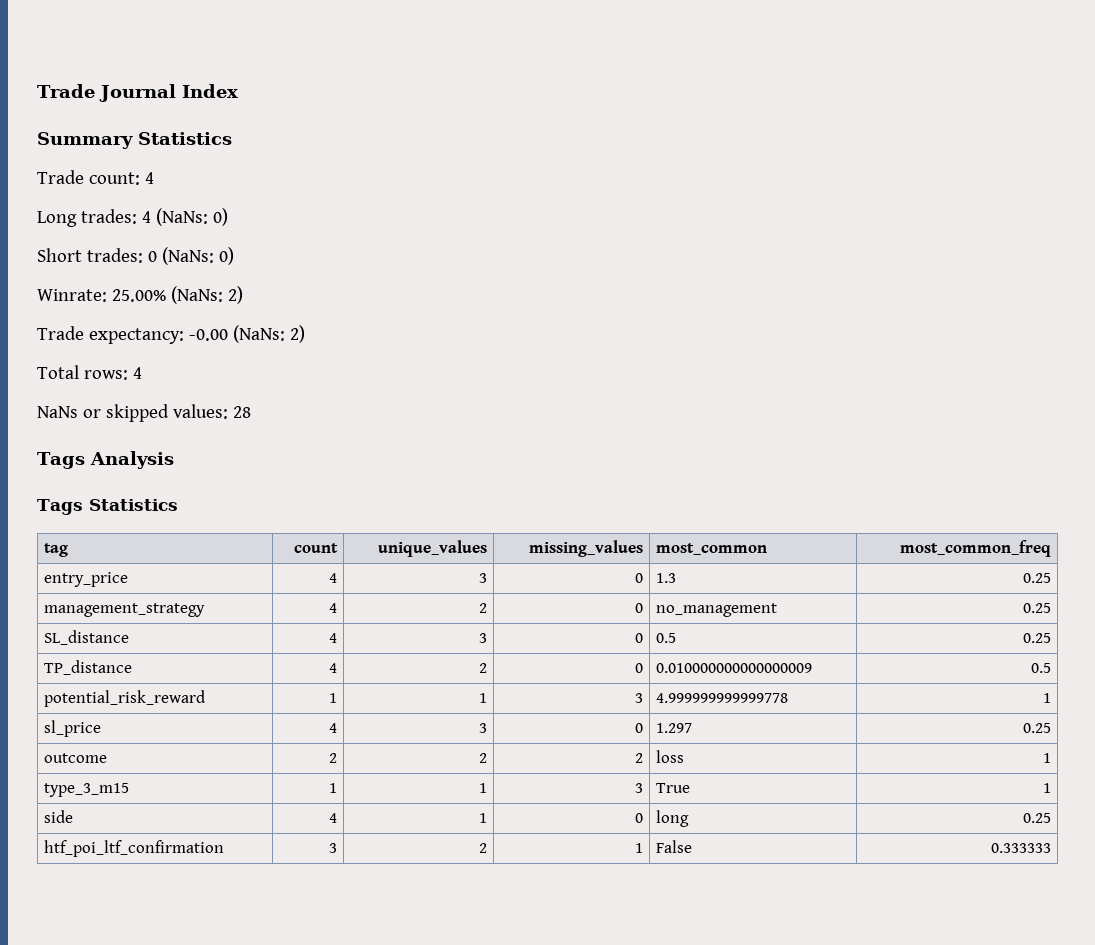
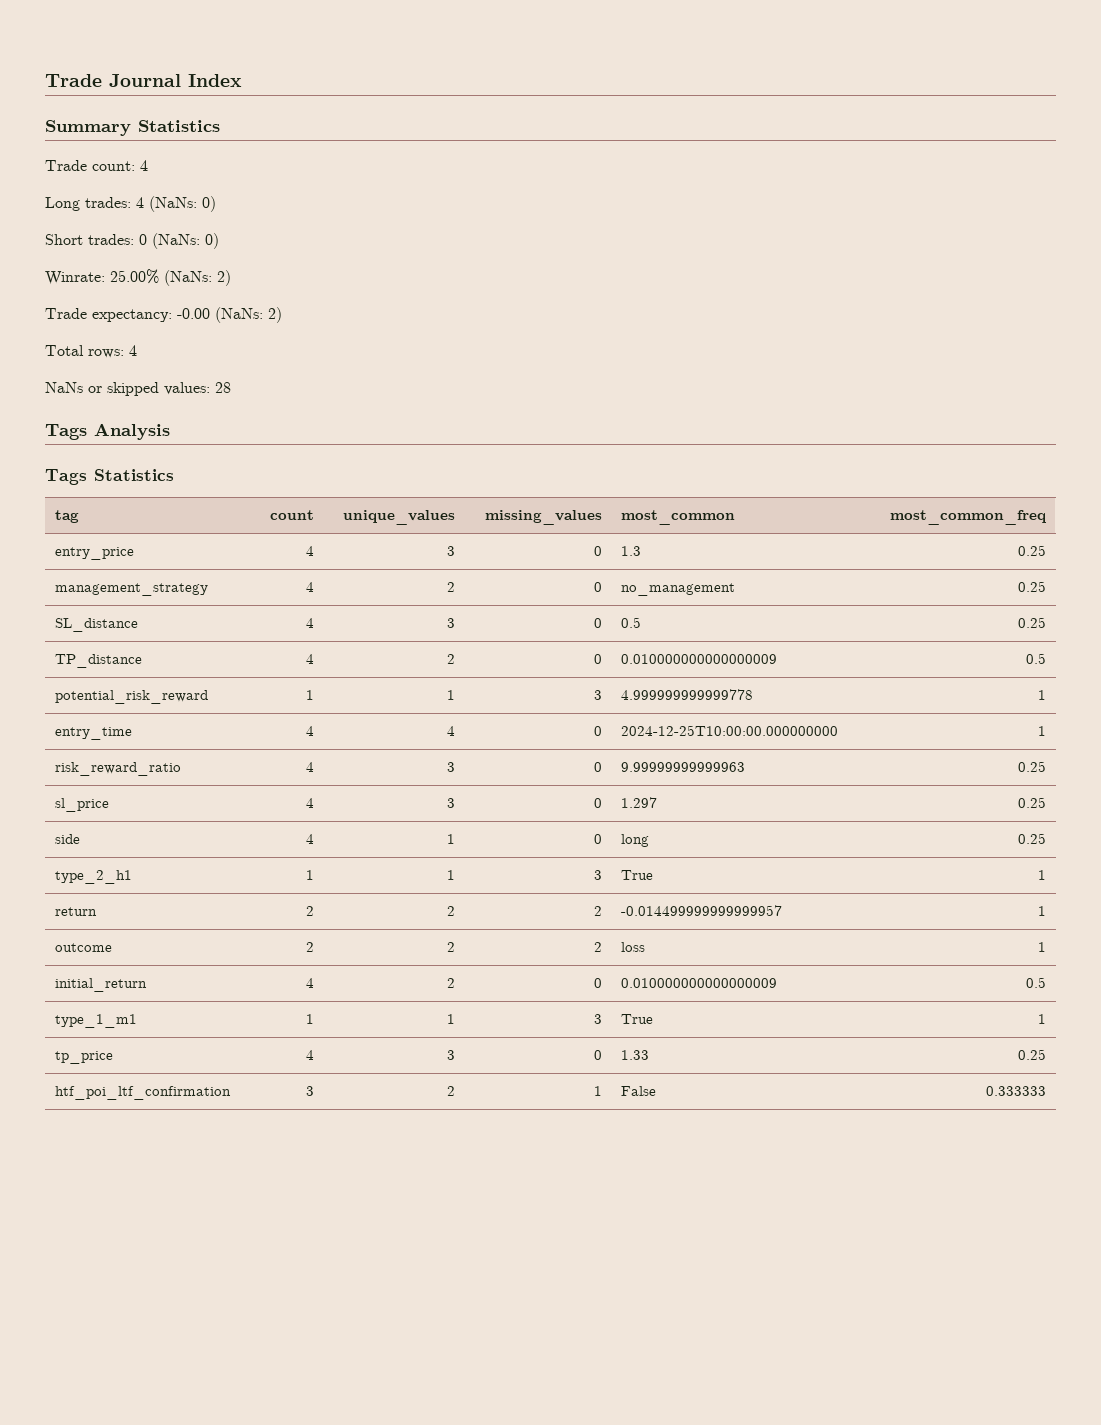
(1051, 698) none -> [54,727,132,740] [306,726,315,736] [447,726,456,736] [594,726,603,736] [620,725,838,736] [1038,726,1047,736] [54,762,181,776] [306,762,315,772] [447,762,456,772] [594,762,603,772] [620,762,745,772] [1018,761,1047,772] // entry_time | 4 | 4 | 0 | 2024-12-25T10:00:00.000000000 | 1 // risk_reward_ratio | 4 | 3 | 0 | 9.99999999999963 | 0.25
(1051, 728) none -> [54,834,80,844] [306,834,315,844] [447,834,456,844] [594,834,603,844] [620,834,649,847] [1018,833,1047,844] [54,870,132,884] [306,870,315,880] [447,870,456,880] [594,870,603,880] [620,870,653,880] [1038,870,1047,880] [54,907,97,916] [306,906,315,916] [447,906,456,916] [594,906,603,916] [620,905,782,916] [1038,906,1047,916] // side | 4 | 1 | 0 | long | 0.25 // type_2_h1 | 1 | 1 | 3 | True | 1 // return | 2 | 2 | 2 | -0.014499999999999957 | 1
[44,783,130,797] [328,783,337,793] [478,783,487,793] [634,783,643,793] [656,783,691,793] [1042,783,1051,793] [44,810,74,823] [328,813,337,823] [478,813,487,823] [634,813,643,823] [656,810,690,827] type_3_m15 | 1 | 1 | 3 | True | 1 // side | 4 | 1 | 0 | long -> [54,978,147,992] [306,978,315,988] [447,978,456,988] [594,978,603,988] [620,978,777,988] [1026,977,1047,988] [54,1014,137,1028] [306,1014,315,1024] [447,1014,456,1024] [594,1014,603,1024] [620,1014,653,1024] [1038,1014,1047,1024] [54,1051,113,1064] [306,1050,315,1060] [447,1050,456,1060] [594,1050,603,1060] [620,1050,649,1060] initial_return | 4 | 2 | 0 | 0.010000000000000009 | 0.5 // type_1_m1 | 1 | 1 | 3 | True | 1 // tp_price | 4 | 3 | 0 | 1.33

